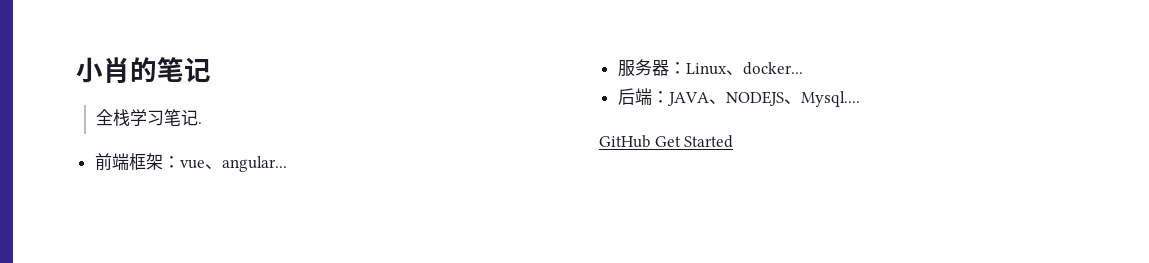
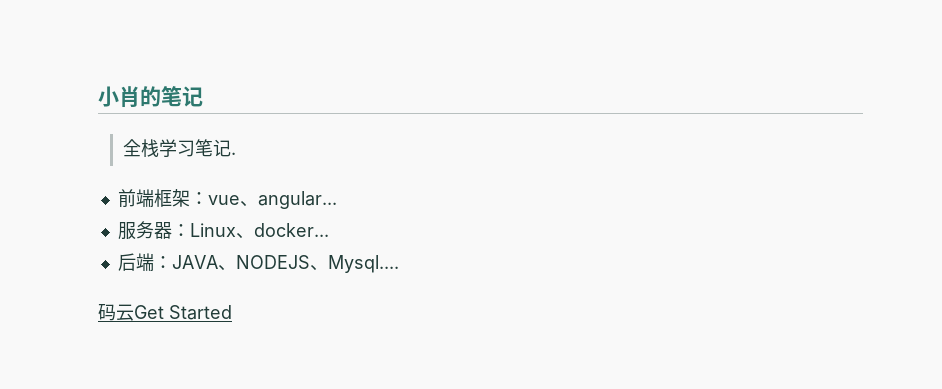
[599,135,650,148] GitHub -> [98,304,134,321] 码云

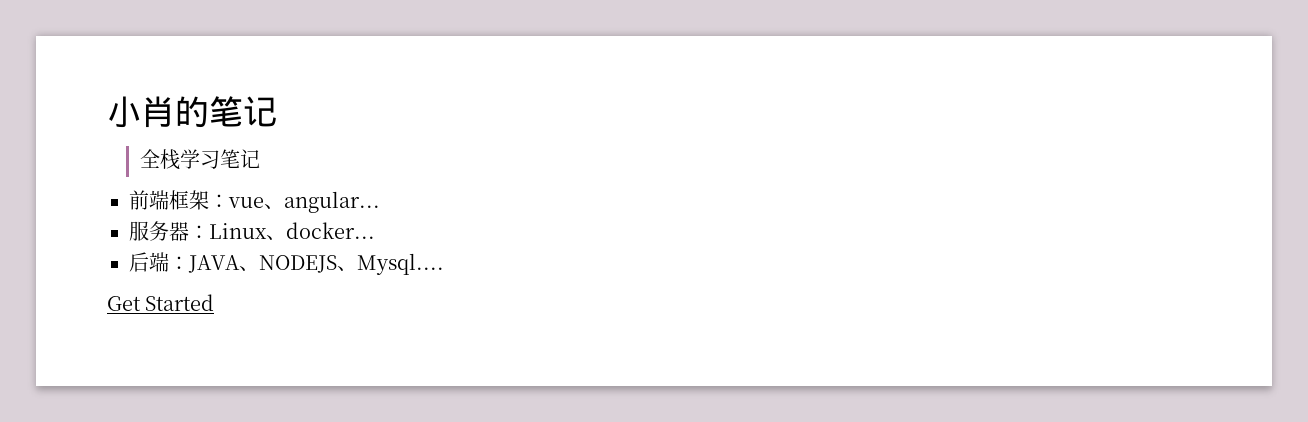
[231,152,237,155] . -> (260, 158) none
[98,304,134,321] 码云 -> (444, 264) none

